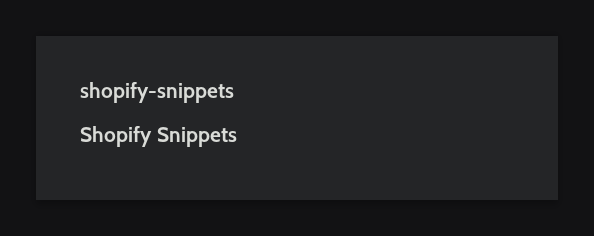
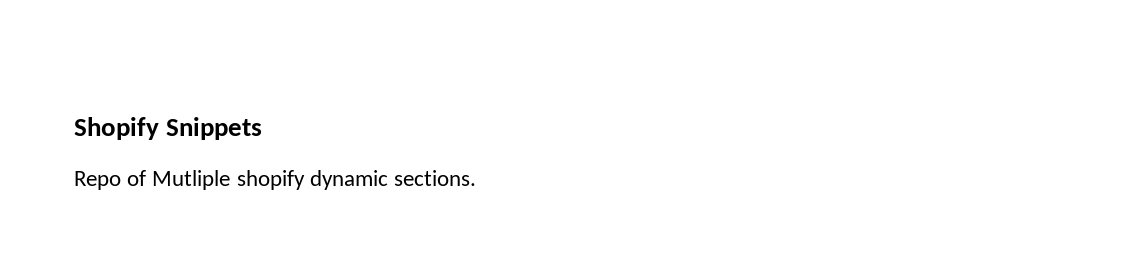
[80,82,234,103] shopify-snippets // -> (74, 128) none
(237, 137) none -> [74,170,477,190] // Repo of Mutliple shopify dynamic sections.

